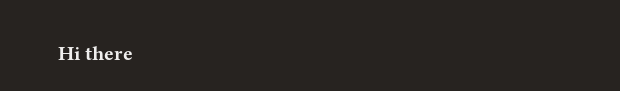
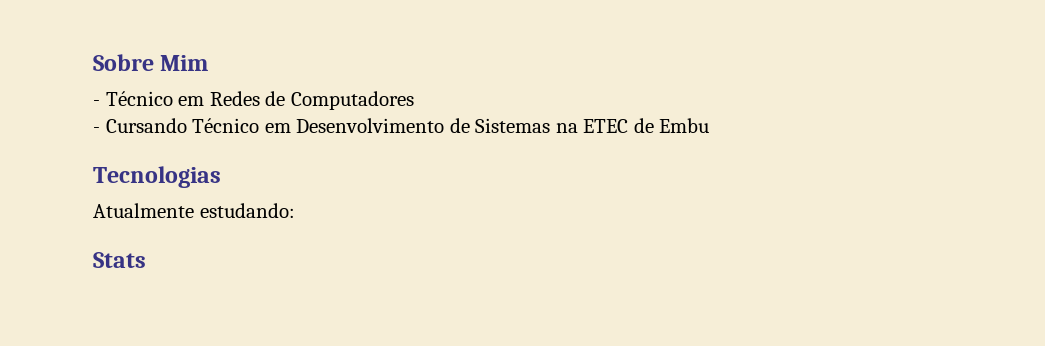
[58,46,134,60] Hi there -> [93,54,209,71] [93,91,414,110] [93,118,710,133] [93,166,221,188] [93,203,295,218] [93,252,146,268] Sobre Mim // - Técnico em Redes de Computadores // - Cursando Técnico em Desenvolvimento de Sistemas na ETEC de Embu // Tecnologias // Atualmente estudando: // Stats

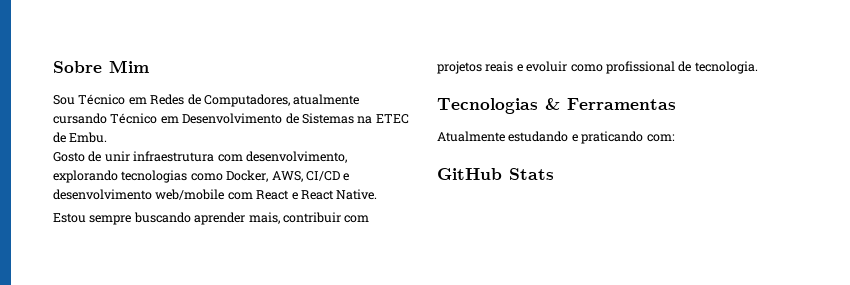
[93,100,100,106] - -> [53,95,75,105] Sou
[290,91,414,110] [93,118,187,133] Computadores // - Cursando -> [203,94,360,107] [53,113,107,124] Computadores, atualmente cursando
[659,118,710,133] Embu -> [69,132,108,143] [53,151,347,163] [53,170,350,183] [53,189,378,200] [53,212,370,225] [437,61,758,74] Embu. // Gosto de unir infraestrutura com desenvolvimento, explorando tecnologias como Docker, AWS, CI/CD e desenvolvimento web/mobile com React e React Native. // Estou sempre buscando aprender mais, contribuir com projetos reais e evoluir como profissional de tecnologia.
(221, 177) none -> [545,98,676,110] & Ferramentas
[199,203,295,218] estudando: // -> [508,131,675,144] [437,168,502,180] estudando e praticando com: // GitHub

